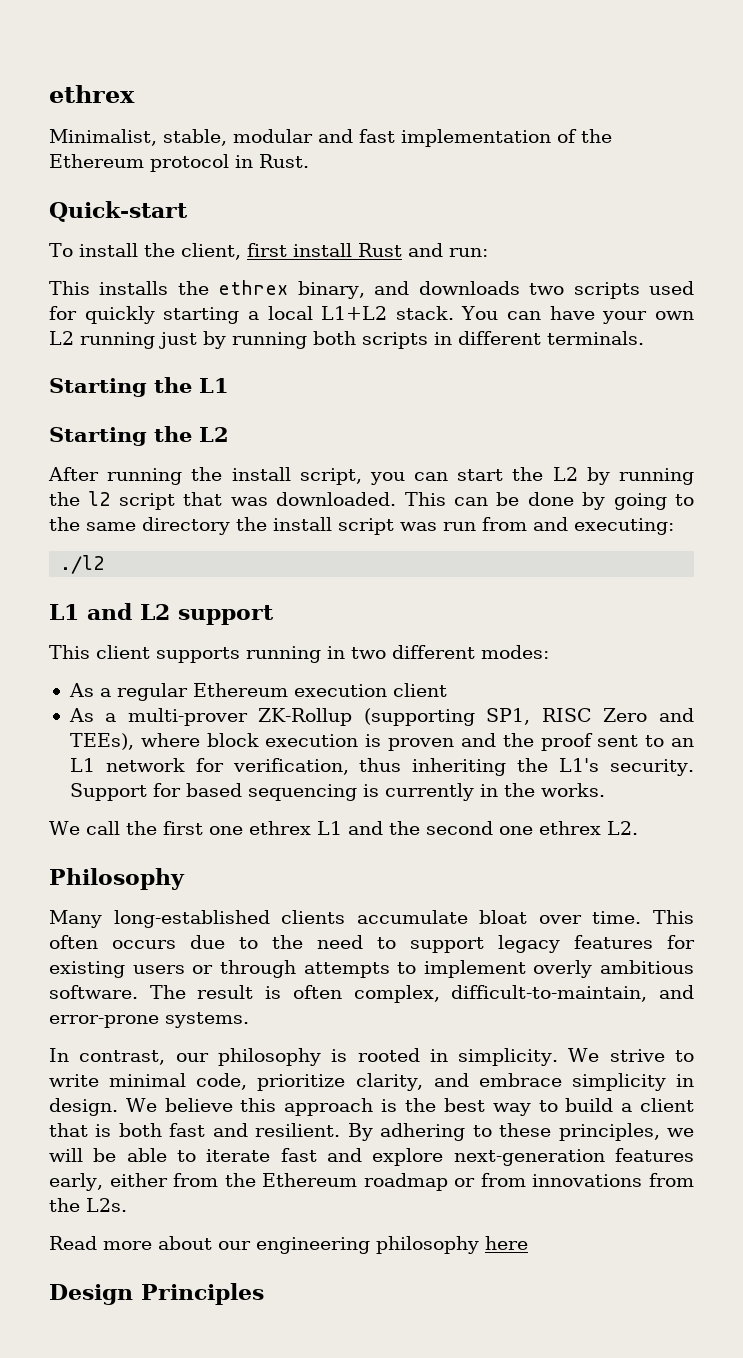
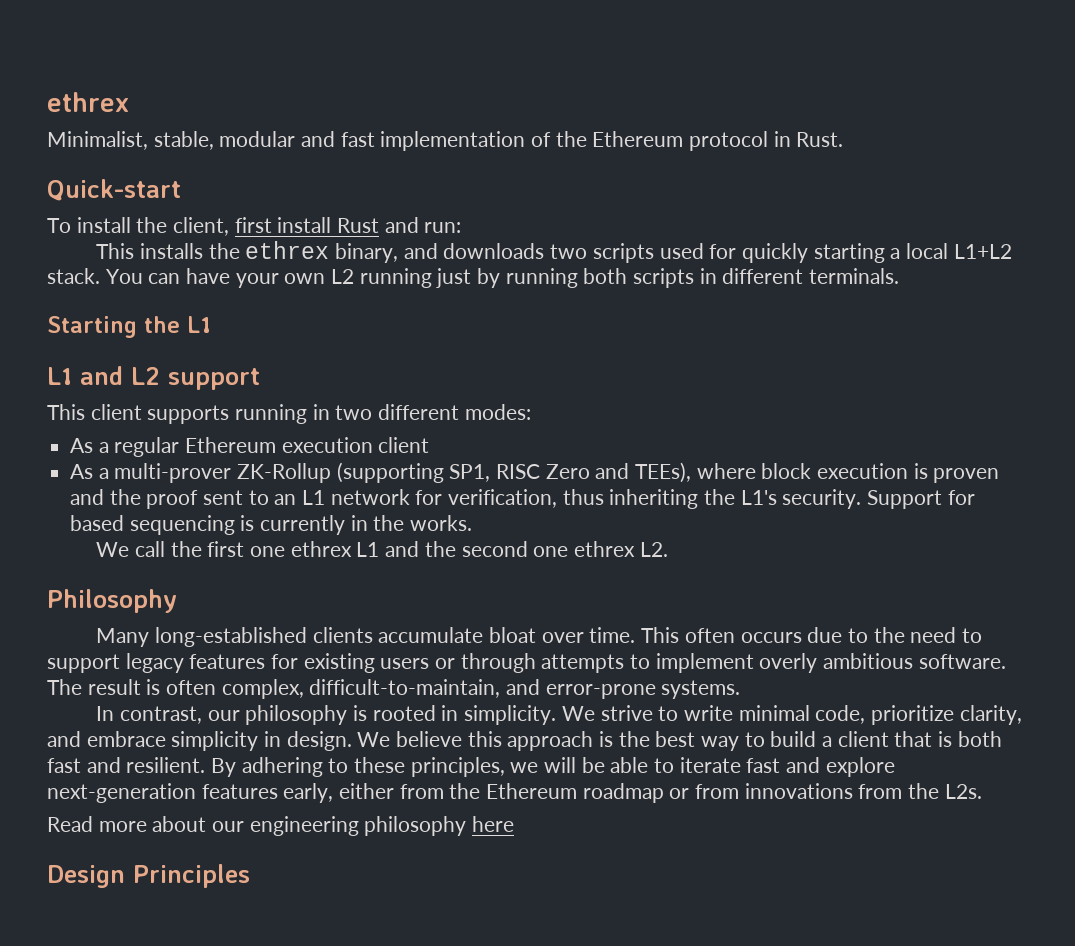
[49,426,229,446] [48,467,694,485] [49,491,694,510] [49,517,674,535] [60,555,105,574] // Starting the L2 // After running the install script, you can start the L2 by running the l2 script that was downloaded. This can be done by going to the same directory the install script was run from and executing: // ./l2 -> (211, 324) none

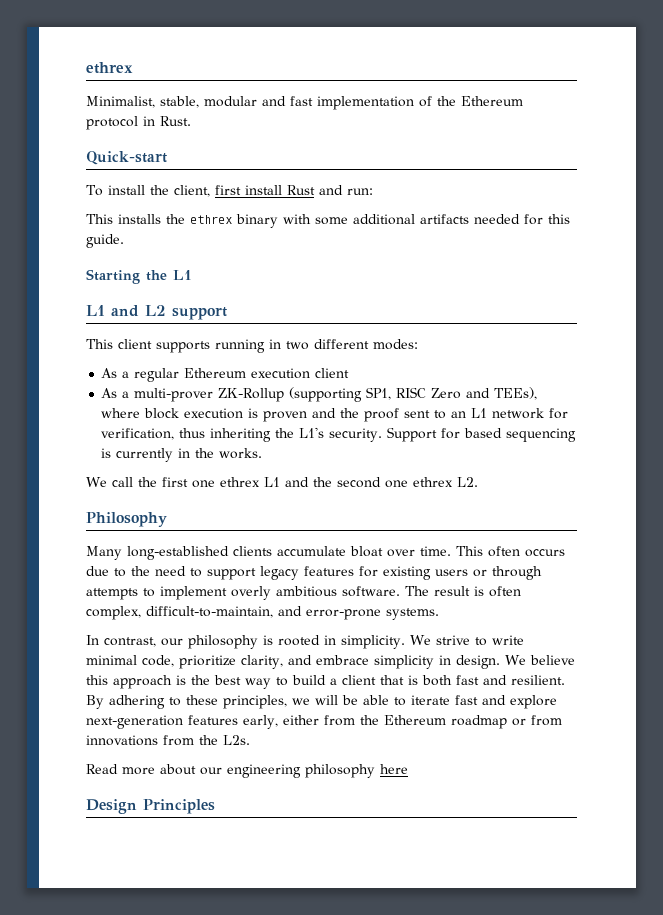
[335,243,1012,263] [47,268,900,288] binary, and downloads two scripts used for quickly starting a local L1+L2 stack. You can have your own L2 running just by running both scripts in different terminals. -> [236,214,570,228] [86,234,124,248] binary with some additional artifacts needed for this guide.

